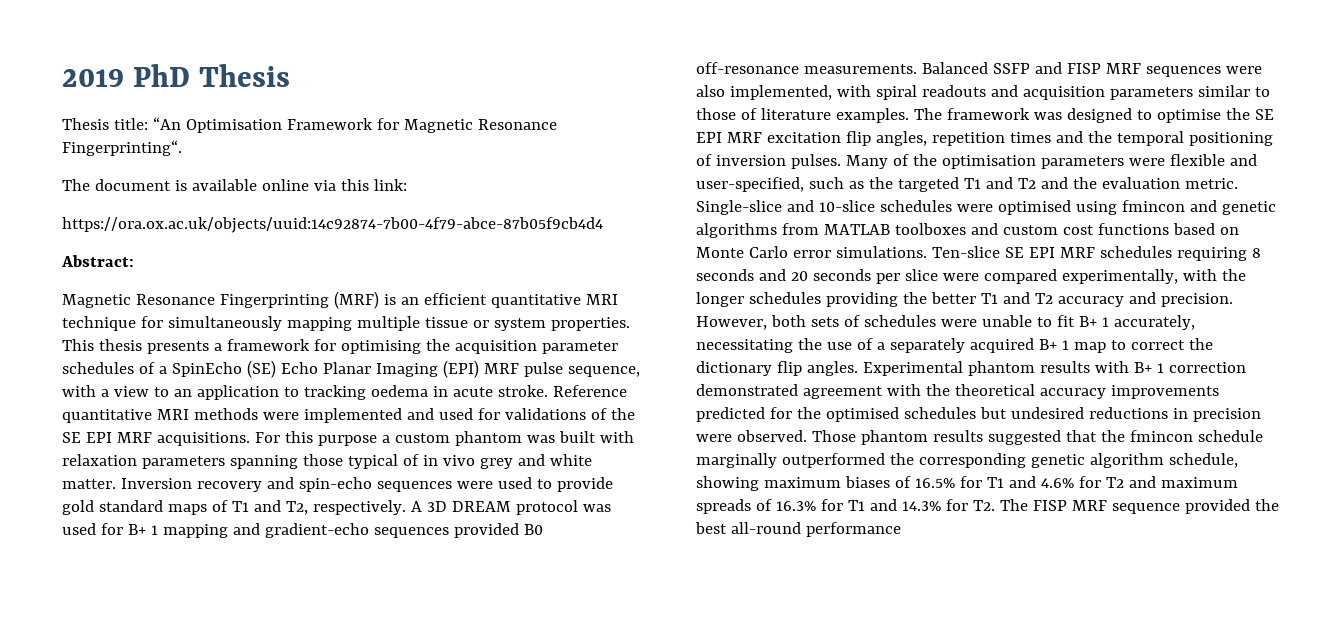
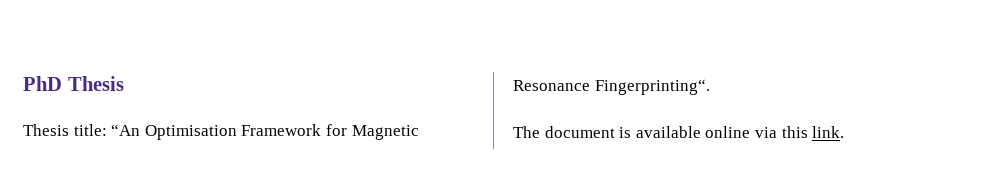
[62,69,124,87] 2019 -> (23, 83) none
[373,179,407,191] [62,217,603,233] [61,255,134,267] [62,291,618,309] [62,316,630,331] [62,339,618,354] [62,360,640,378] [62,385,627,400] [62,408,635,423] [62,431,634,446] [62,454,592,469] [62,477,613,492] [62,500,611,515] [62,523,543,538] [696,62,1262,77] [696,85,1270,100] [696,108,1274,123] [696,131,1273,146] [696,154,1257,169] [696,177,1238,192] [696,200,1276,215] [696,223,1239,238] [696,246,1261,261] [696,269,1246,284] [696,292,1233,307] [696,315,1195,330] [696,338,1213,353] [696,361,1246,376] [696,384,1219,399] [696,407,1261,422] [696,430,1263,445] [696,453,1238,468] [696,476,1238,491] [696,499,1279,514] [695,522,901,537] link: // https://ora.ox.ac.uk/objects/uuid:14c92874-7b00-4f79-abce-87b05f9cb4d4 // Abstract: // Magnetic Resonance Fingerprinting (MRF) is an efficient quantitative MRI technique for simultaneously mapping multiple tissue or system properties. This thesis presents a framework for optimising the acquisition parameter schedules of a SpinEcho (SE) Echo Planar Imaging (EPI) MRF pulse sequence, with a view to an application to tracking oedema in acute stroke. Reference quantitative MRI methods were implemented and used for validations of the SE EPI MRF acquisitions. For this purpose a custom phantom was built with relaxation parameters spanning those typical of in vivo grey and white matter. Inversion recovery and spin-echo sequences were used to provide gold standard maps of T1 and T2, respectively. A 3D DREAM protocol was used for B+ 1 mapping and gradient-echo sequences provided B0 off-resonance measurements. Balanced SSFP and FISP MRF sequences were also implemented, with spiral readouts and acquisition parameters similar to those of literature examples. The framework was designed to optimise the SE EPI MRF excitation flip angles, repetition times and the temporal positioning of inversion pulses. Many of the optimisation parameters were flexible and user-specified, such as the targeted T1 and T2 and the evaluation metric. Single-slice and 10-slice schedules were optimised using fmincon and genetic algorithms from MATLAB toolboxes and custom cost functions based on Monte Carlo error simulations. Ten-slice SE EPI MRF schedules requiring 8 seconds and 20 seconds per slice were compared experimentally, with the longer schedules providing the better T1 and T2 accuracy and precision. However, both sets of schedules were unable to fit B+ 1 accurately, necessitating the use of a separately acquired B+ 1 map to correct the dictionary flip angles. Experimental phantom results with B+ 1 correction demonstrated agreement with the theoretical accuracy improvements predicted for the optimised schedules but undesired reductions in precision were observed. Those phantom results suggested that the fmincon schedule marginally outperformed the corresponding genetic algorithm schedule, showing maximum biases of 16.5% for T1 and 4.6% for T2 and maximum spreads of 16.3% for T1 and 14.3% for T2. The FISP MRF sequence provided the best all-round performance -> [812,126,845,138] link.

